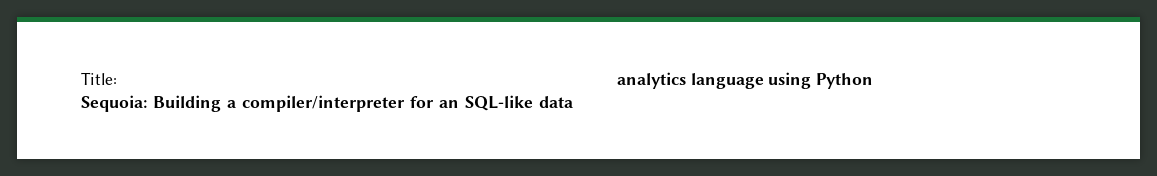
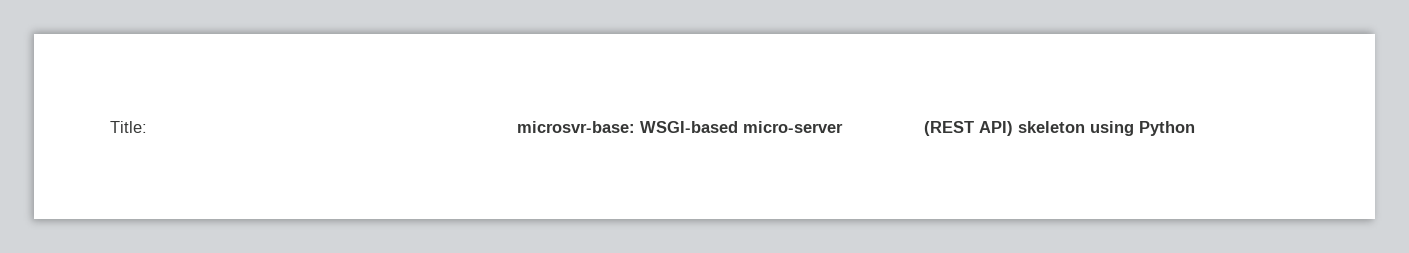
[81,95,573,112] [617,72,764,89] Sequoia: Building a compiler/interpreter for an SQL-like data analytics language -> [517,121,1085,136] microsvr-base: WSGI-based micro-server (REST API) skeleton

